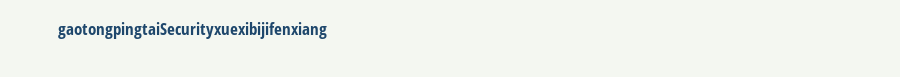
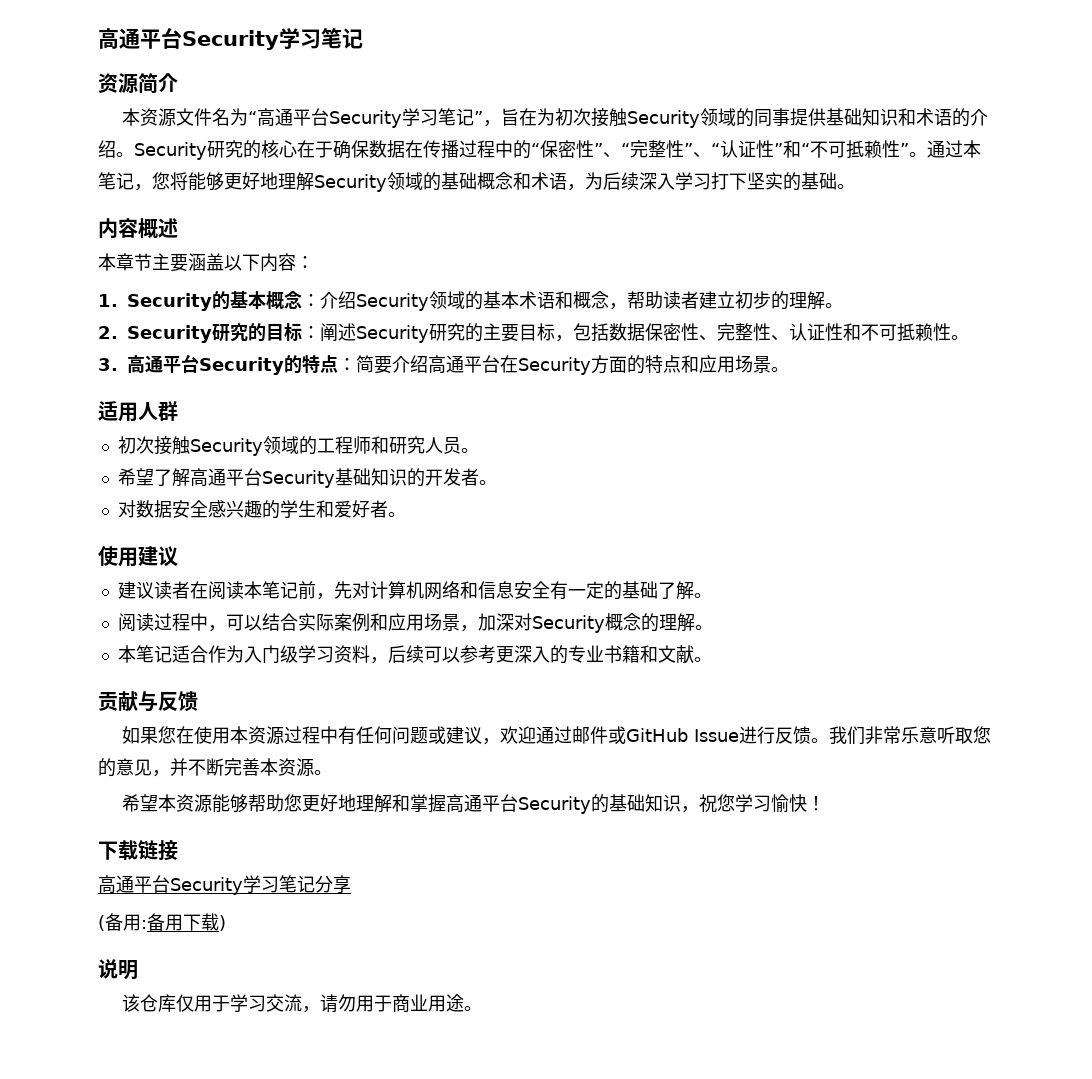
[58,22,327,39] gaotongpingtaiSecurityxuexibijifenxiang -> [98,28,363,50] [98,73,178,94] [121,108,988,128] [98,140,981,160] [98,172,855,192] [98,218,178,239] [98,253,314,272] [98,291,843,311] [98,323,969,343] [98,354,789,375] [98,401,178,422] [117,436,479,456] [117,468,497,488] [117,500,406,519] [98,546,178,567] [117,581,712,600] [117,613,713,633] [117,645,712,664] [98,691,198,712] [121,726,991,745] [98,758,332,777] [121,794,825,814] [98,840,178,861] [98,875,351,895] [98,913,226,931] [98,959,138,980] [121,994,482,1013] 高通平台Security学习笔记 // 资源简介 // 本资源文件名为“高通平台Security学习笔记”，旨在为初次接触Security领域的同事提供基础知识和术语的介绍。Security研究的核心在于确保数据在传播过程中的“保密性”、“完整性”、“认证性”和“不可抵赖性”。通过本笔记，您将能够更好地理解Security领域的基础概念和术语，为后续深入学习打下坚实的基础。 // 内容概述 // 本章节主要涵盖以下内容： // 1. Security的基本概念：介绍Security领域的基本术语和概念，帮助读者建立初步的理解。 // 2. Security研究的目标：阐述Security研究的主要目标，包括数据保密性、完整性、认证性和不可抵赖性。 // 3.高通平台Security的特点：简要介绍高通平台在Security方面的特点和应用场景。 // 适用人群 // 初次接触Security领域的工程师和研究人员。 // 希望了解高通平台Security基础知识的开发者。 // 对数据安全感兴趣的学生和爱好者。 // 使用建议 // 建议读者在阅读本笔记前，先对计算机网络和信息安全有一定的基础了解。 // 阅读过程中，可以结合实际案例和应用场景，加深对Security概念的理解。 // 本笔记适合作为入门级学习资料，后续可以参考更深入的专业书籍和文献。 // 贡献与反馈 // 如果您在使用本资源过程中有任何问题或建议，欢迎通过邮件或GitHub Issue进行反馈。我们非常乐意听取您的意见，并不断完善本资源。 // 希望本资源能够帮助您更好地理解和掌握高通平台Security的基础知识，祝您学习愉快！ // 下载链接 // 高通平台Security学习笔记分享 // (备用:备用下载) // 说明 // 该仓库仅用于学习交流，请勿用于商业用途。

